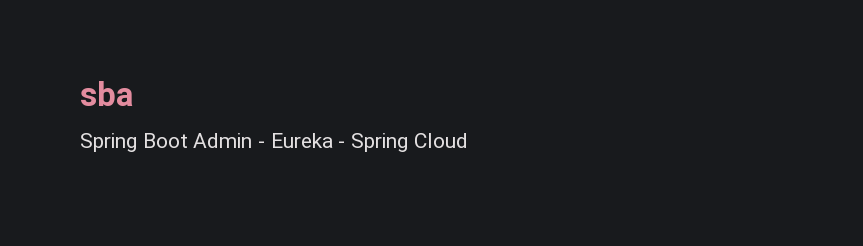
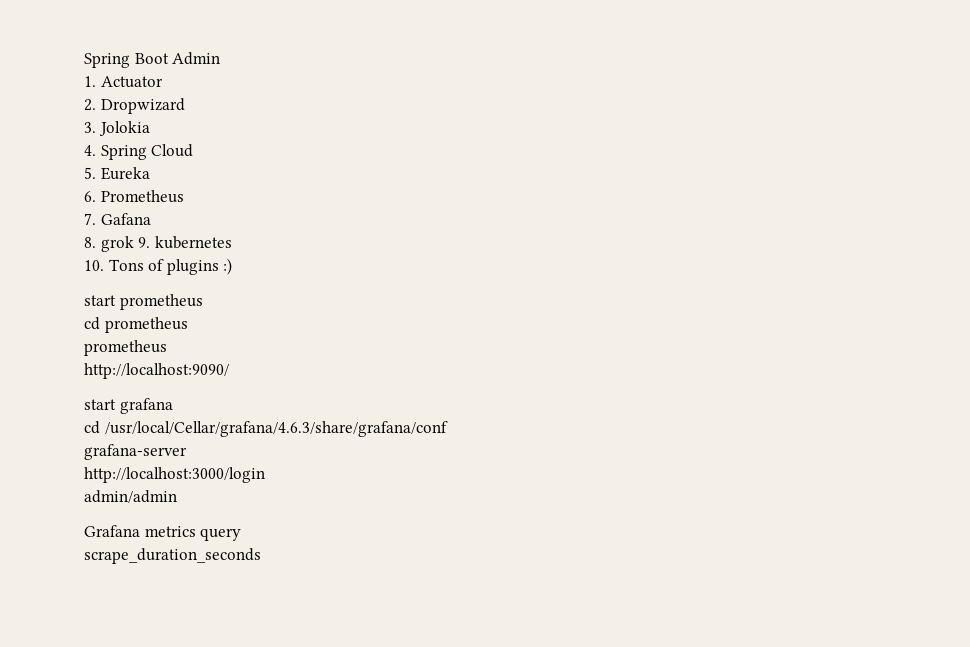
[80,81,133,106] sba // -> (84, 60) none
[258,133,468,152] - Eureka - Spring Cloud -> [84,76,163,88] [84,98,185,114] [84,121,150,136] [84,144,194,160] [84,167,150,180] [84,190,184,203] [84,213,151,225] [84,236,232,252] [84,258,233,275] [84,294,203,310] [84,317,188,333] [84,340,167,356] [84,363,229,379] [84,398,173,414] [84,421,448,437] [84,444,187,460] [84,467,265,483] [84,490,177,503] [84,525,242,541] [84,548,261,564] // 1. Actuator // 2. Dropwizard // 3. Jolokia // 4. Spring Cloud // 5. Eureka // 6. Prometheus // 7. Gafana // 8. grok 9. kubernetes // 10. Tons of plugins :) // start prometheus // cd prometheus // prometheus // http://localhost:9090/ // start grafana // cd /usr/local/Cellar/grafana/4.6.3/share/grafana/conf // grafana-server // http://localhost:3000/login // admin/admin // Grafana metrics query // scrape_duration_seconds

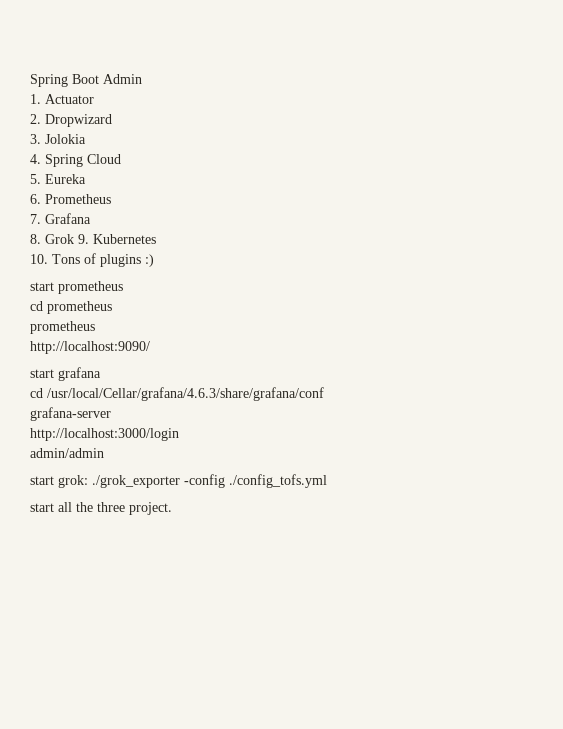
[100,213,151,225] Gafana -> [45,213,91,224] Grafana
[100,236,232,252] grok 9. kubernetes -> [45,234,156,244] Grok 9. Kubernetes
[84,525,242,541] [84,548,261,564] Grafana metrics query // scrape_duration_seconds -> [30,474,327,488] [30,502,172,515] start grok: ./grok_exporter -config ./config_tofs.yml // start all the three project.

